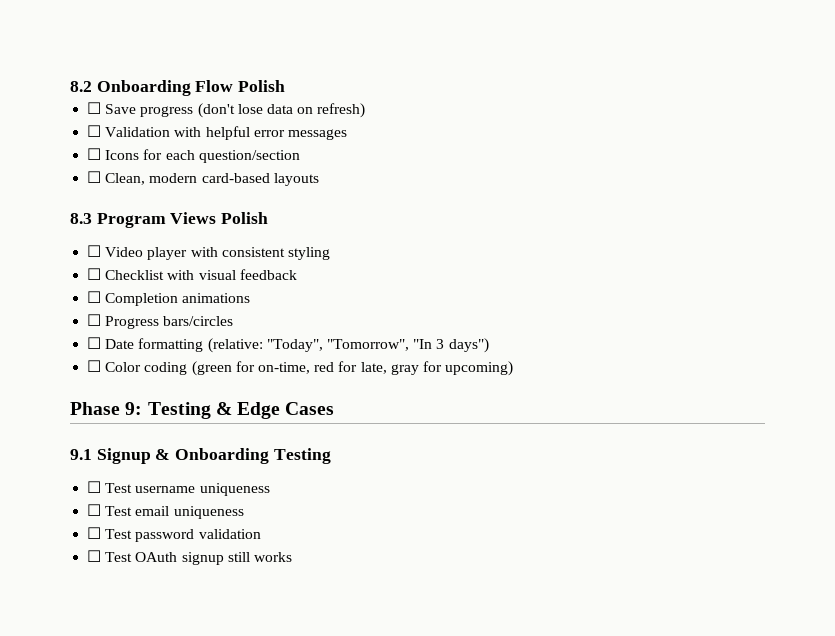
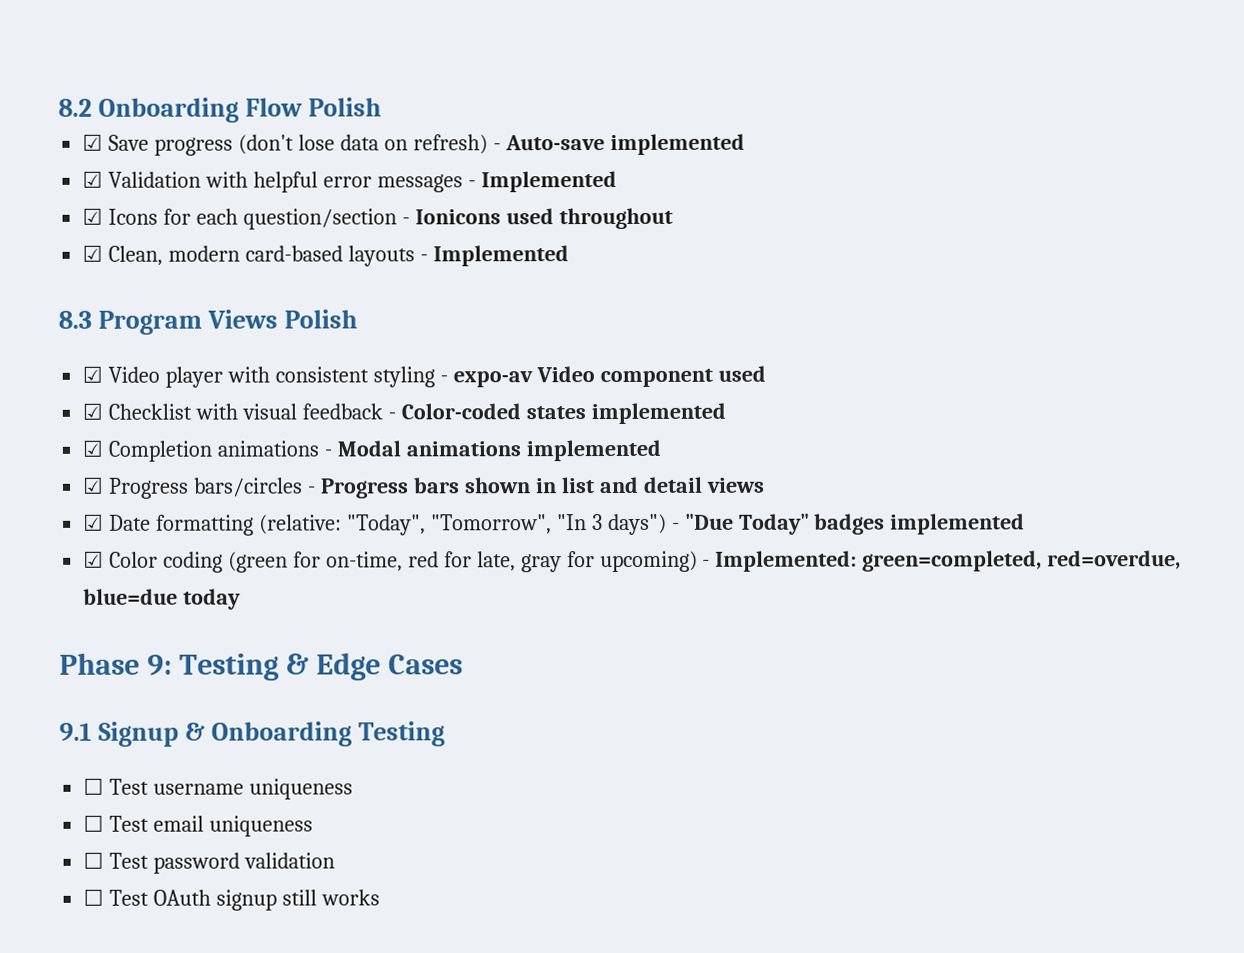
[87,102,102,114] ☐ -> [82,133,104,151] ☑
[87,125,102,137] // ☐ -> [492,133,745,156] [82,170,104,188] - Auto-save implemented // ☑
[87,148,102,160] // ☐ -> [467,171,617,193] [82,207,104,225] - Implemented // ☑
[87,171,102,183] // ☐ -> [401,207,673,230] [82,244,104,262] - Ionicons used throughout // ☑
(319, 179) none -> [419,245,569,267] - Implemented
[87,245,102,257] ☐ -> [82,365,104,383] ☑
[87,268,297,280] [87,291,251,306] [87,314,234,329] [87,337,102,349] // ☐ Checklist with visual feedback // ☐ Completion animations // ☐ Progress bars/circles // ☐ -> [439,365,766,388] [82,402,726,425] [82,439,661,462] [82,476,765,499] [83,513,105,531] - expo-av Video component used // ☑ Checklist with visual feedback - Color-coded states implemented // ☑ Completion animations - Modal animations implemented // ☑ Progress bars/circles - Progress bars shown in list and detail views // ☑
[87,360,102,372] // ☐ -> [671,513,1026,535] [83,550,105,568] - "Due Today" badges implemented // ☑
(514, 368) none -> [702,550,1182,572] [83,588,242,610] - Implemented: green=completed, red=overdue, blue=due today

